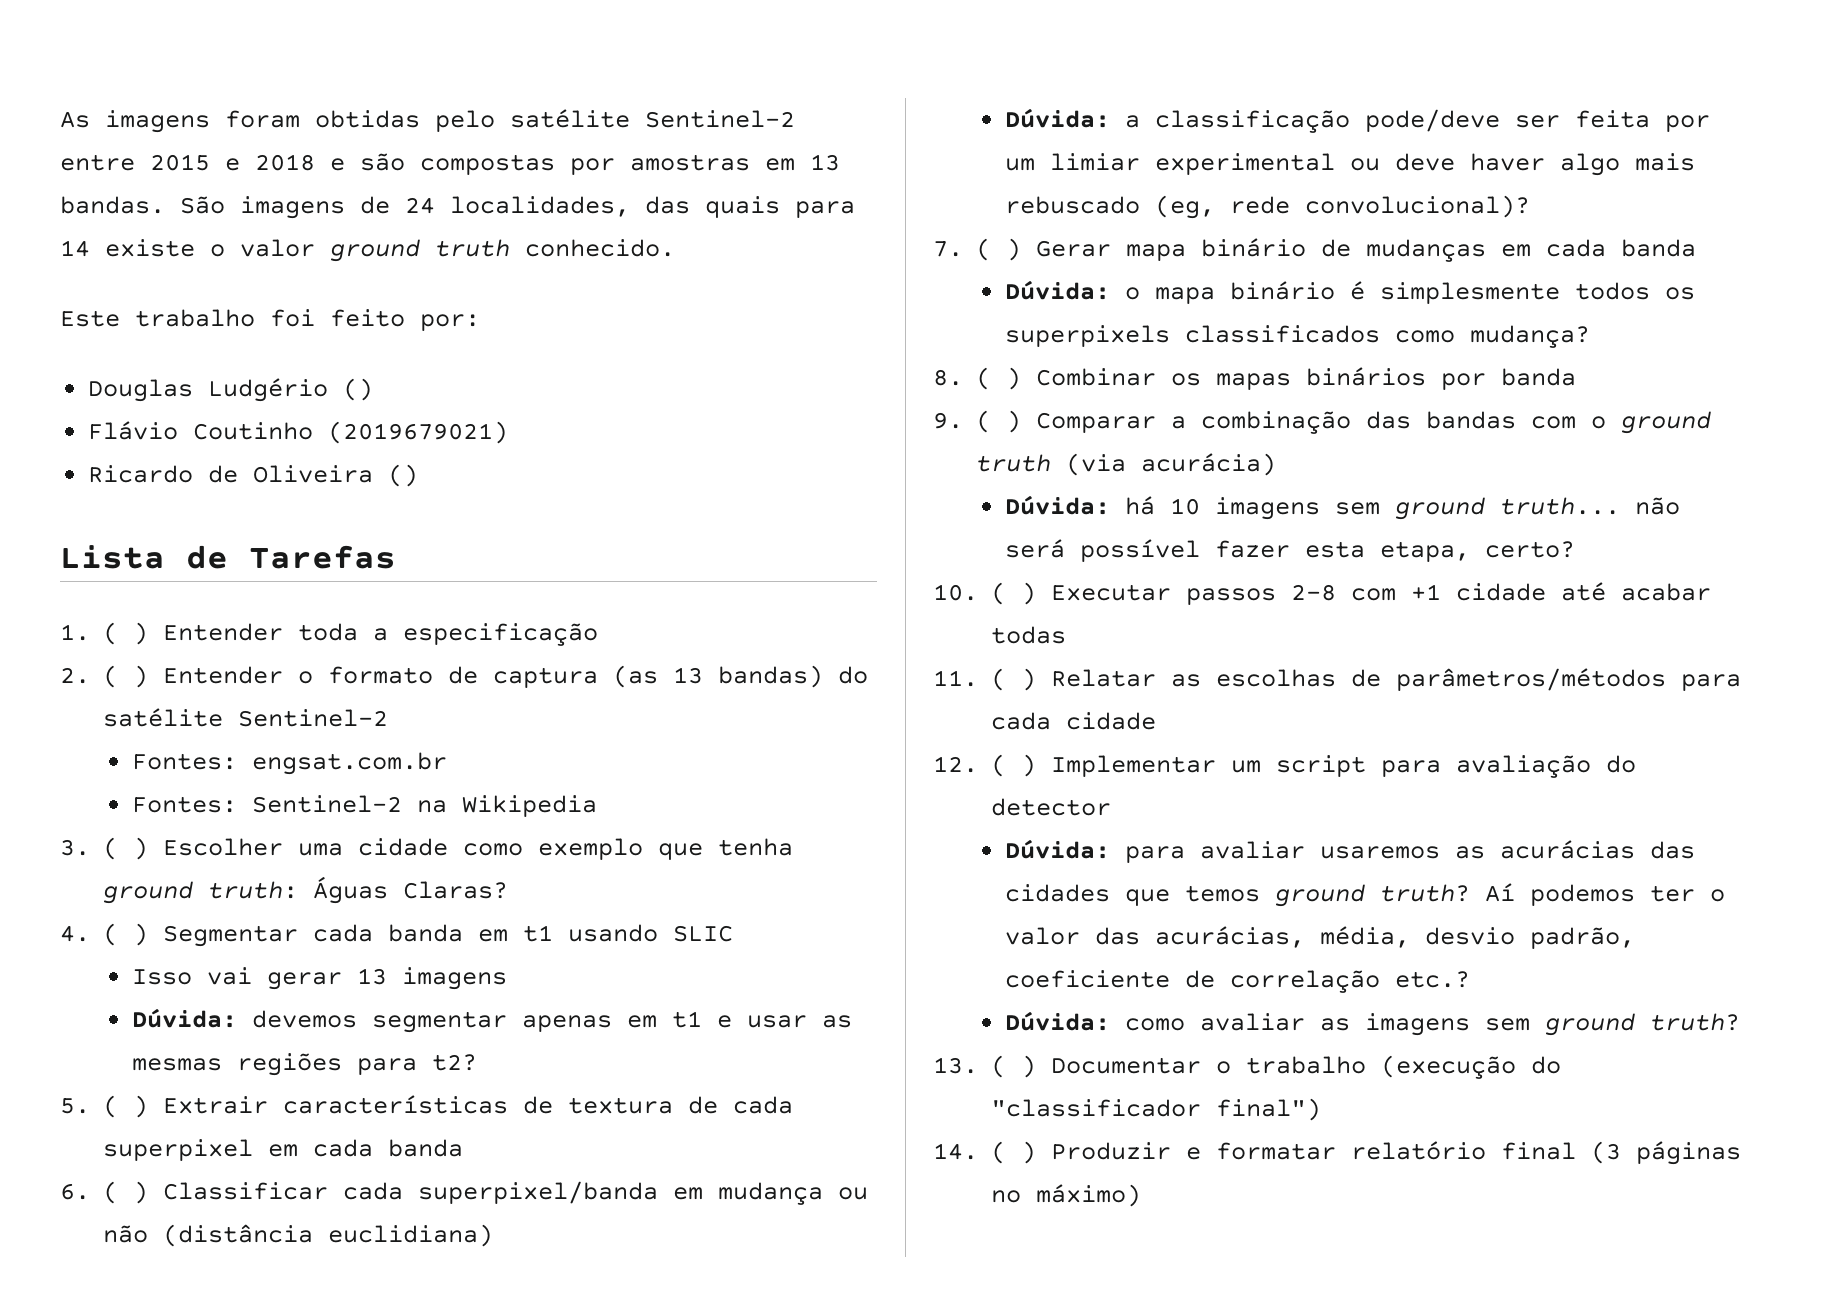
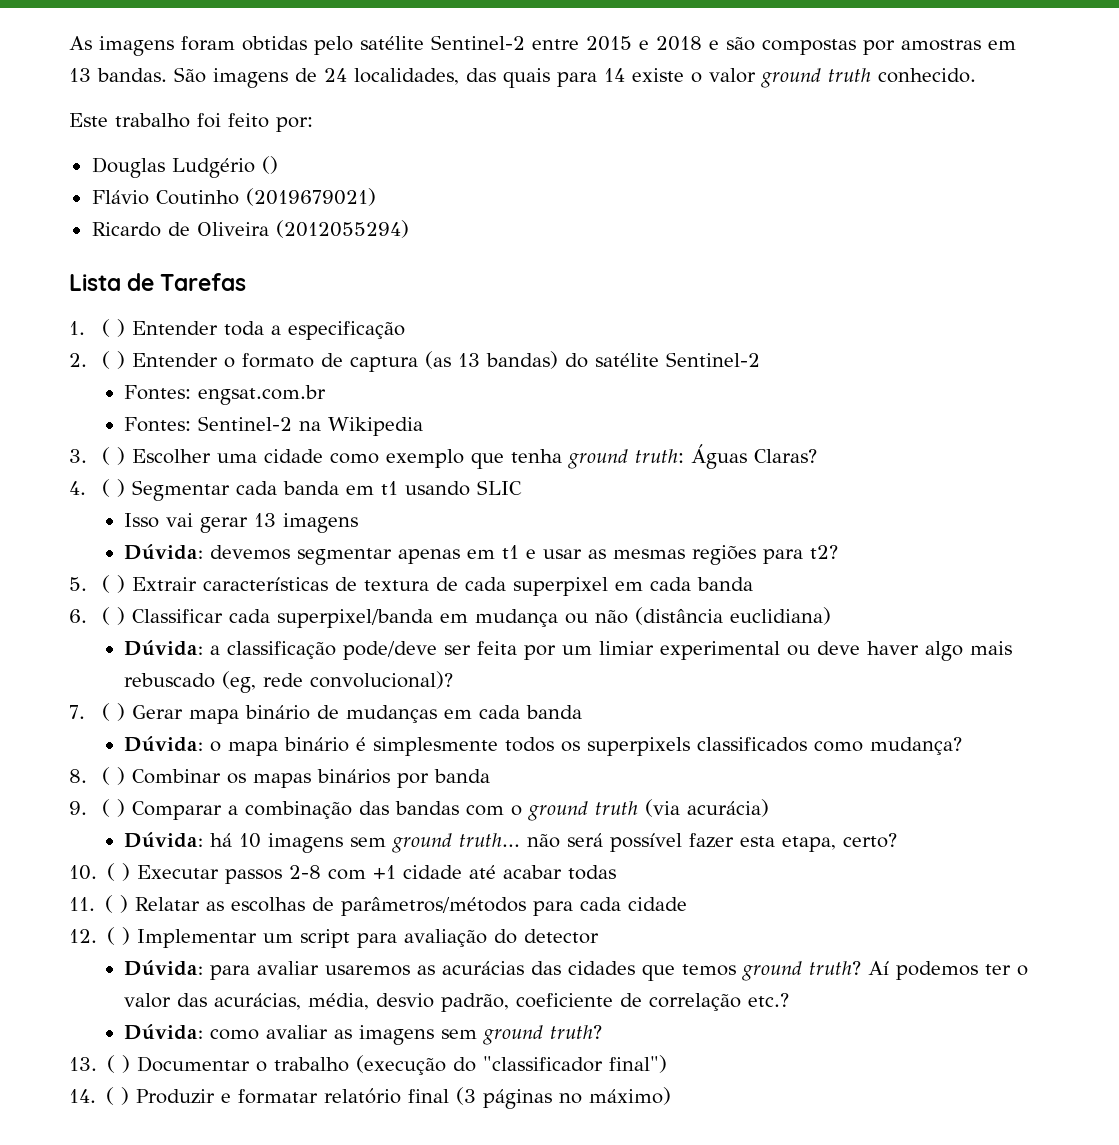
[388,464,419,487] () -> [275,220,409,238] (2012055294)

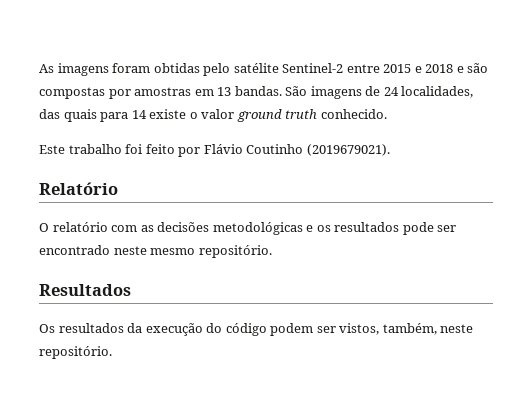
[276,117,313,132] [91,156,278,178] [91,188,376,206] [91,220,409,238] [69,273,247,291] [69,319,405,340] [69,351,760,372] [124,385,327,405] [124,416,424,436] [69,444,817,469] [69,479,522,501] [124,513,359,533] [124,544,839,565] [69,575,753,596] [69,607,831,628] [124,640,1013,661] [124,671,454,693] [69,703,582,724] [124,736,963,756] [69,767,490,788] [69,799,769,821] [124,832,898,853] [69,863,617,884] [69,895,688,916] [69,927,600,948] [124,960,1029,981] [124,993,790,1012] [124,1024,603,1045] [69,1055,668,1075] [69,1087,672,1109] por: // Douglas Ludgério () // Flávio Coutinho (2019679021) // Ricardo de Oliveira (2012055294) // Lista de Tarefas // 1. ( ) Entender toda a especificação // 2. ( ) Entender o formato de captura (as 13 bandas) do satélite Sentinel-2 // Fontes: engsat.com.br // Fontes: Sentinel-2 na Wikipedia // 3. ( ) Escolher uma cidade como exemplo que tenha ground truth: Águas Claras? // 4. ( ) Segmentar cada banda em t1 usando SLIC // Isso vai gerar 13 imagens // Dúvida: devemos segmentar apenas em t1 e usar as mesmas regiões para t2? // 5. ( ) Extrair características de textura de cada superpixel em cada banda // 6. ( ) Classificar cada superpixel/banda em mudança ou não (distância euclidiana) // Dúvida: a classificação pode/deve ser feita por um limiar experimental ou deve haver algo mais rebuscado (eg, rede convolucional)? // 7. ( ) Gerar mapa binário de mudanças em cada banda // Dúvida: o mapa binário é simplesmente todos os superpixels classificados como mudança? // 8. ( ) Combinar os mapas binários por banda // 9. ( ) Comparar a combinação das bandas com o ground truth (via acurácia) // Dúvida: há 10 imagens sem ground truth... não será possível fazer esta etapa, certo? // 10. ( ) Executar passos 2-8 com +1 cidade até acabar todas // 11. ( ) Relatar as escolhas de parâmetros/métodos para cada cidade // 12. ( ) Implementar um script para avaliação do detector // Dúvida: para avaliar usaremos as acurácias das cidades que temos ground truth? Aí podemos ter o valor das acurácias, média, desvio padrão, coeficiente de correlação etc.? // Dúvida: como avaliar as imagens sem ground truth? // 13. ( ) Documentar o trabalho (execução do "classificador final") // 14. ( ) Produzir e formatar relatório final (3 páginas no máximo) -> [178,144,390,157] [39,182,118,195] [39,222,457,235] [39,245,272,258] [39,284,131,296] [39,323,474,336] [39,346,112,359] por Flávio Coutinho (2019679021). // Relatório // O relatório com as decisões metodológicas e os resultados pode ser encontrado neste mesmo repositório. // Resultados // Os resultados da execução do código podem ser vistos, também, neste repositório.

